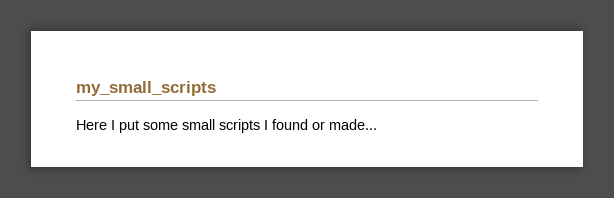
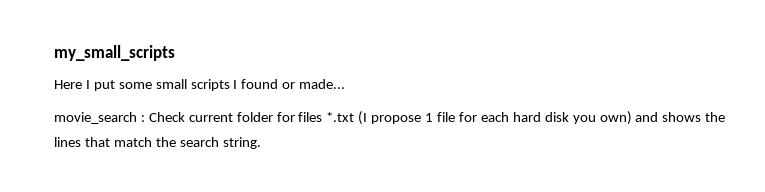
(377, 124) none -> [54,111,726,125] [54,137,261,149] // movie_search : Check current folder for files *.txt (I propose 1 file for each hard disk you own) and shows the lines that match the search string.

